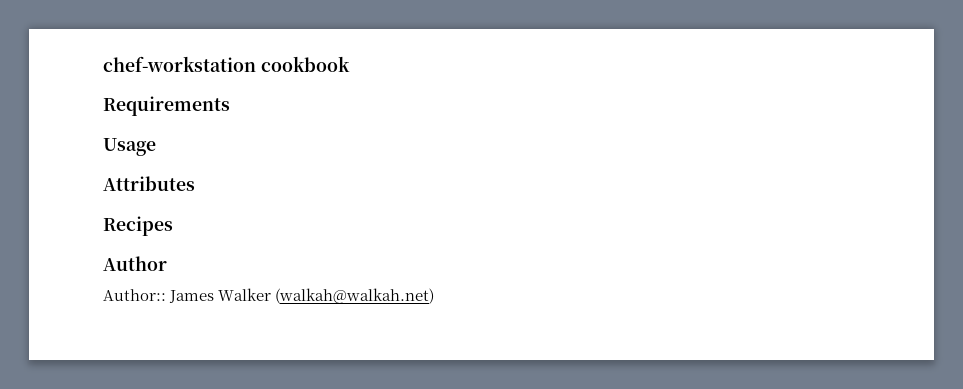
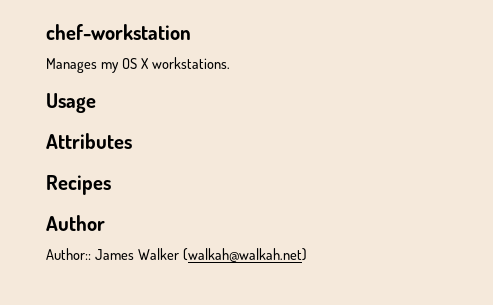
[260,56,350,72] [103,96,230,116] cookbook // Requirements -> [46,57,230,73] // Manages my OS X workstations.

